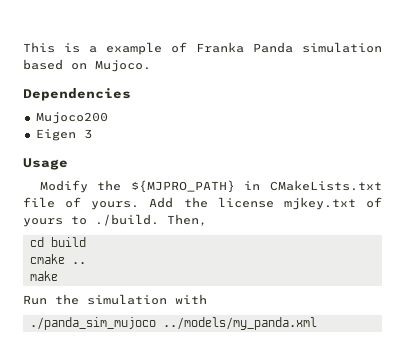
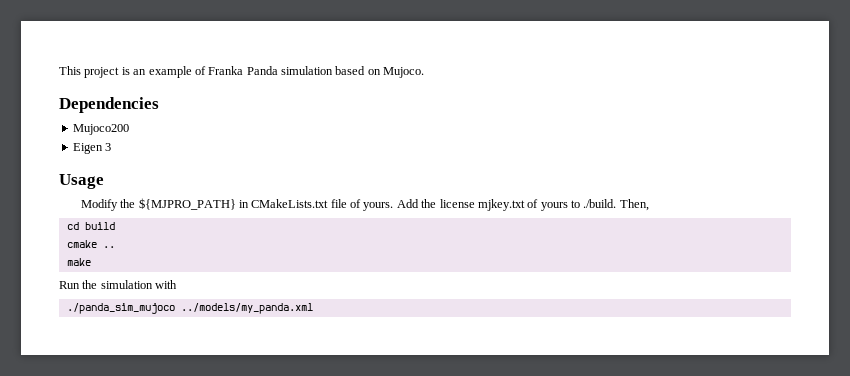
[64,43,97,53] is a -> [84,67,147,78] project is an

